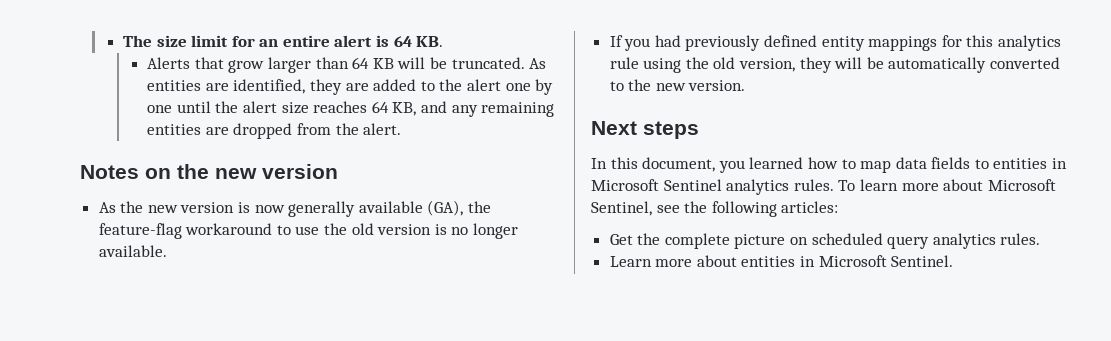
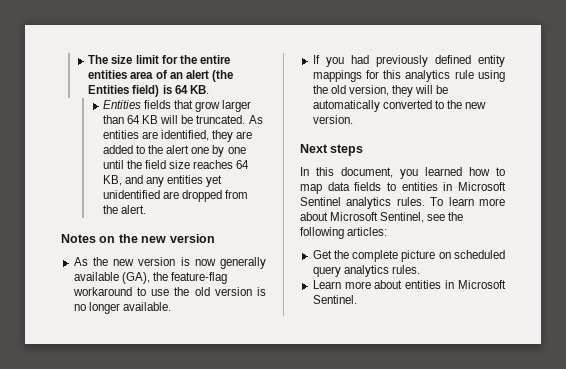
[259,35,373,47] an entire alert -> [179,55,230,64] [88,70,233,82] [88,85,160,97] the entire entities area of an alert (the Entities field)
[147,57,191,69] Alerts -> [102,100,172,109] Entities fields
[242,101,277,113] alert -> [145,160,167,169] field
[481,102,555,117] [147,124,202,135] remaining entities -> [167,175,223,187] [102,190,160,199] entities yet unidentified

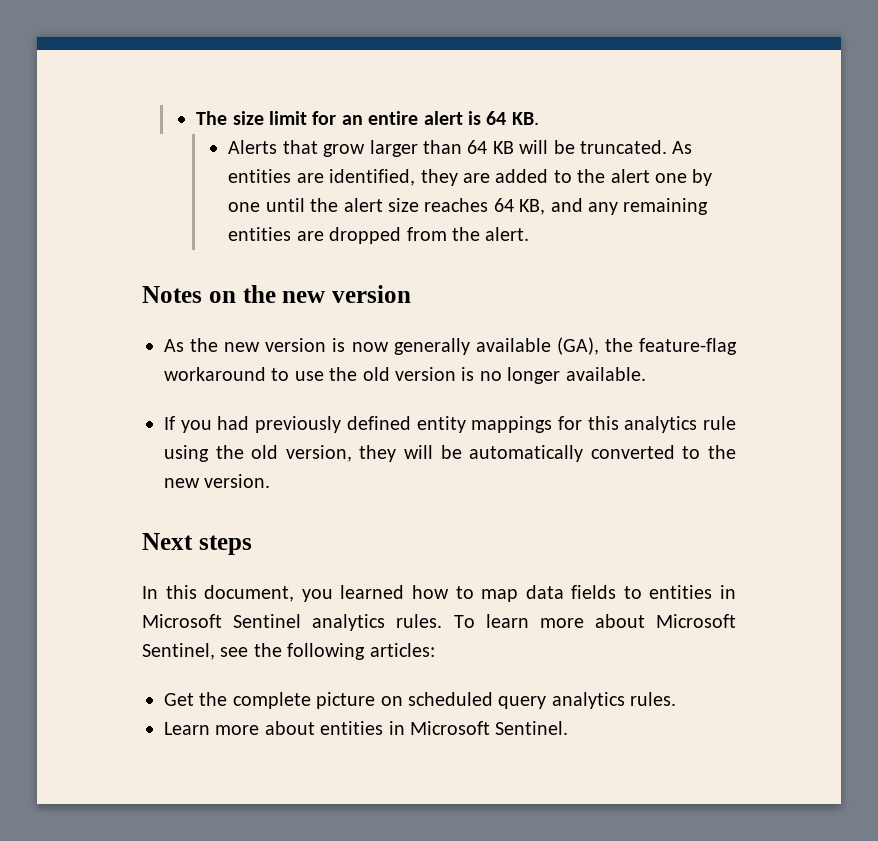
[179,55,230,64] [88,70,233,82] [88,85,160,97] the entire entities area of an alert (the Entities field) -> [341,111,463,125] an entire alert
[102,100,172,109] Entities fields -> [228,140,278,154] Alerts
[145,160,167,169] field -> [343,198,383,212] alert
[167,175,223,187] [102,190,160,199] entities yet unidentified -> [623,198,709,215] [228,227,292,241] remaining entities

